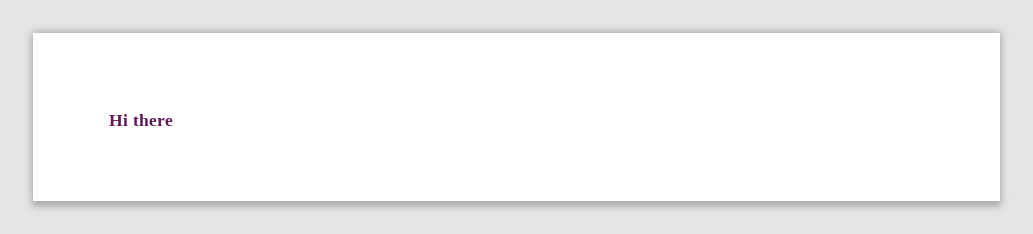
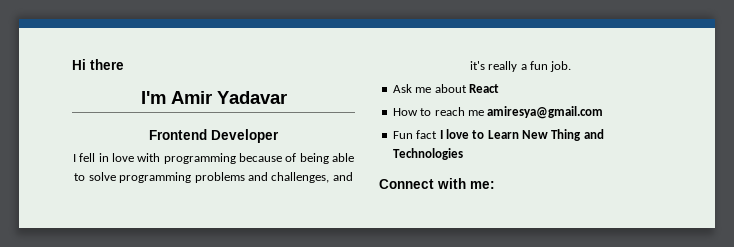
(173, 120) none -> [140,91,287,104] [149,129,279,143] [72,153,355,164] [74,172,353,183] [469,61,572,72] [392,84,499,93] [392,106,604,119] [392,129,604,141] [392,148,463,160] [379,178,495,189] // I'm Amir Yadavar // Frontend Developer // I fell in love with programming because of being able to solve programming problems and challenges, and it's really a fun job. // Ask me about React // How to reach me amiresya@gmail.com // Fun fact I love to Learn New Thing and Technologies // Connect with me:

